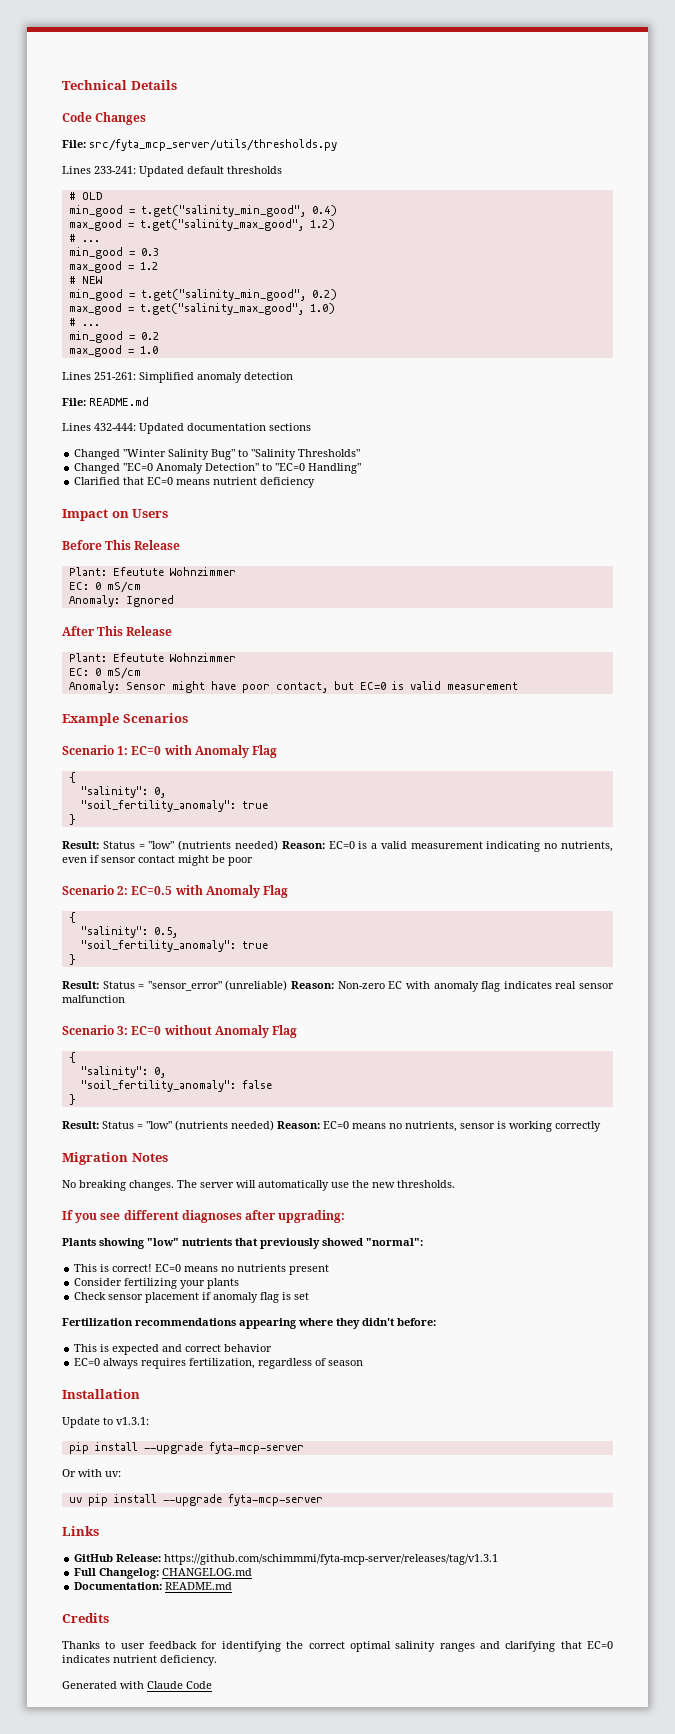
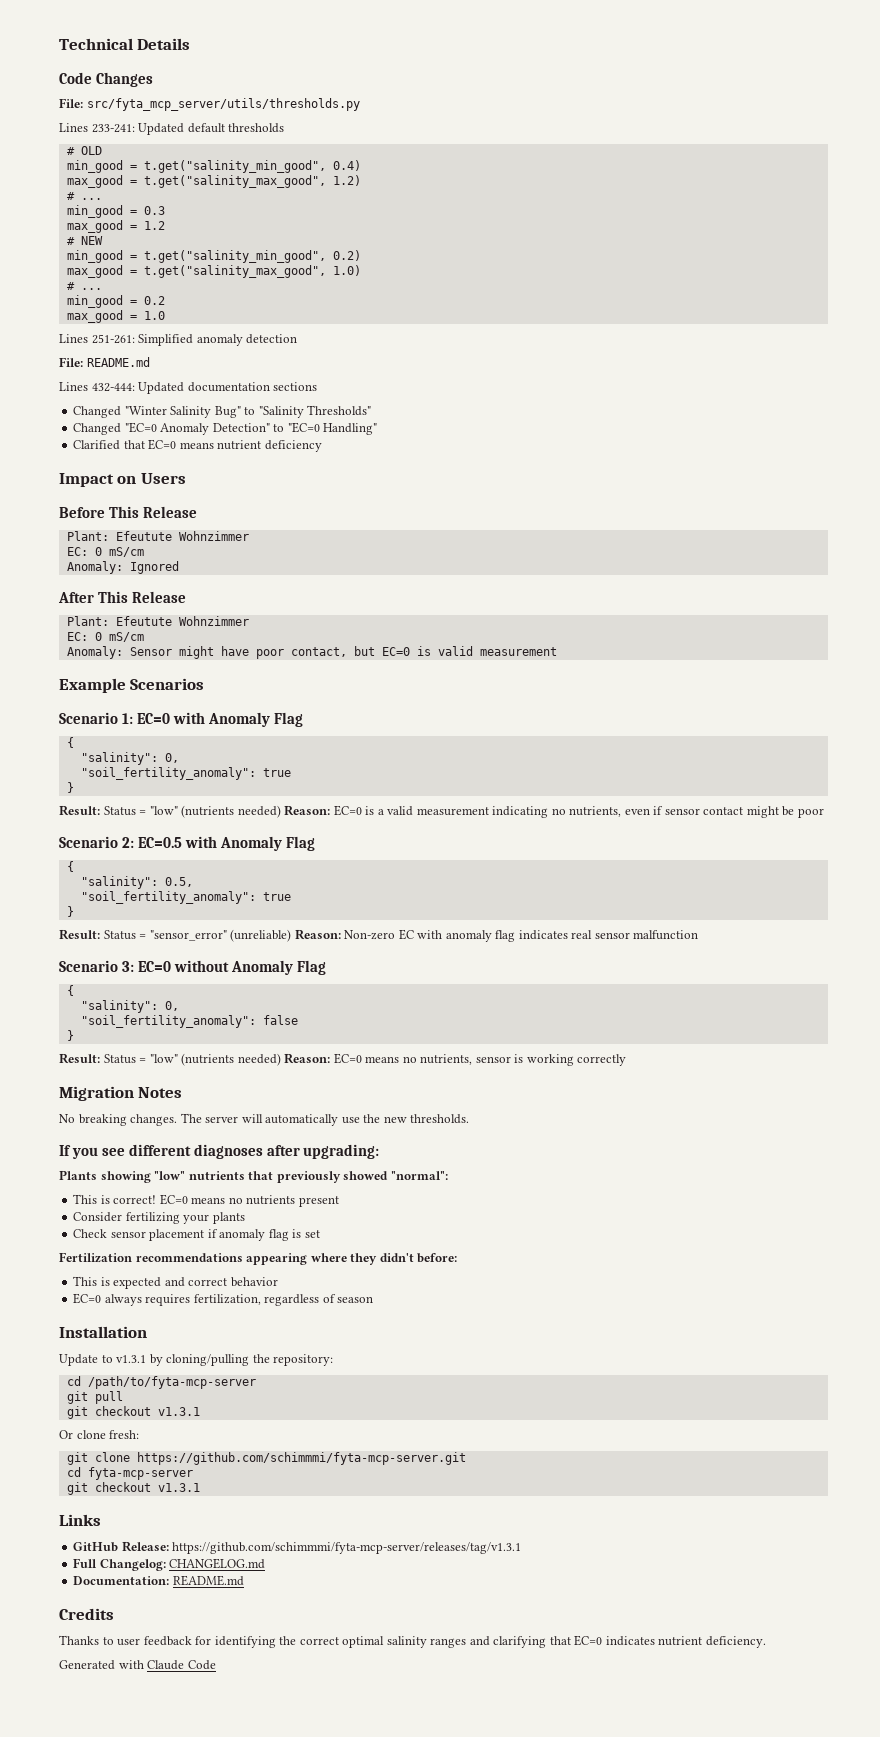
[116,1417,149,1425] [68,1442,304,1454] [62,1469,121,1477] [68,1494,323,1506] v1.3.1: // pip install --upgrade fyta-mcp-server // Or with uv: // uv pip install --upgrade fyta-mcp-server -> [116,1354,334,1366] [66,1376,256,1389] [66,1391,123,1404] [66,1406,200,1419] [59,1430,140,1439] [66,1452,466,1465] [66,1467,193,1480] [66,1482,200,1495] v1.3.1 by cloning/pulling the repository: // cd /path/to/fyta-mcp-server // git pull // git checkout v1.3.1 // Or clone fresh: // git clone https://github.com/schimmmi/fyta-mcp-server.git // cd fyta-mcp-server // git checkout v1.3.1

